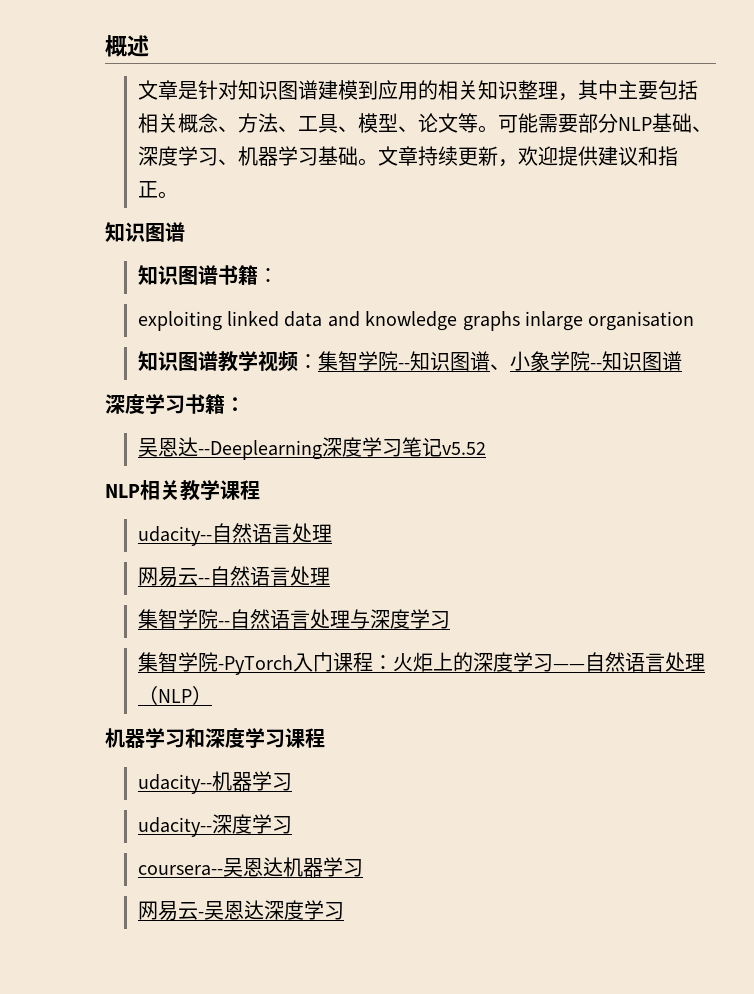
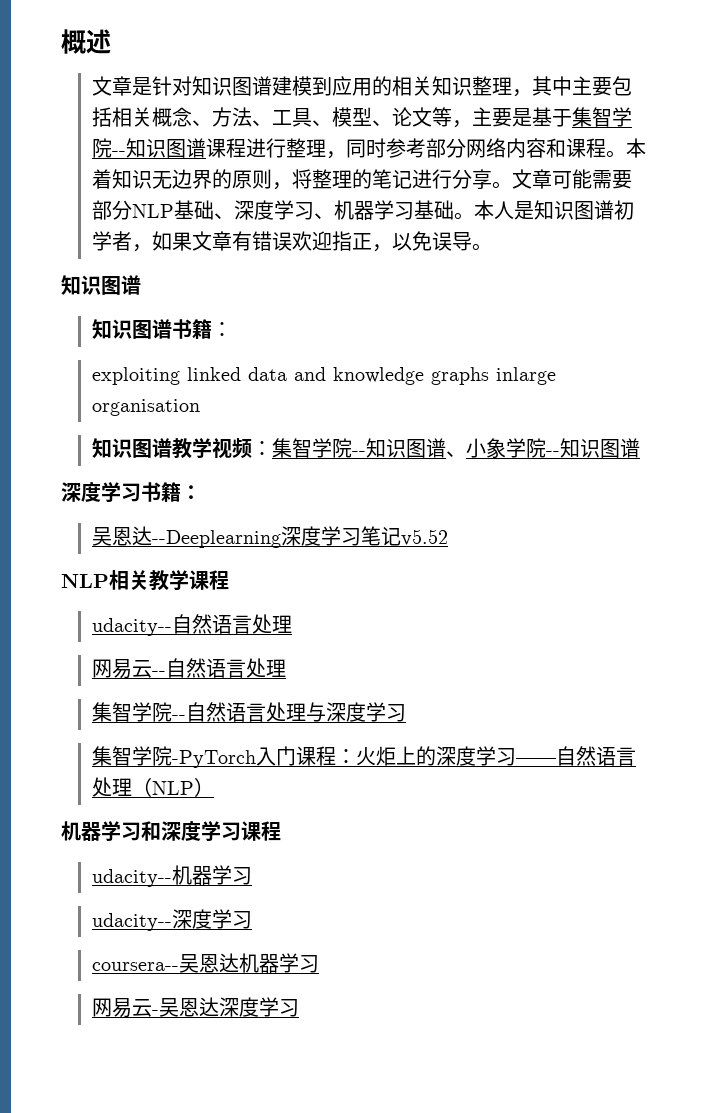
[477,125,498,133] 。 -> [451,107,632,128] [91,138,646,159] [91,169,552,190] ，主要是基于集智学院--知识图谱课程进行整理，同时参考部分网络内容和课程。本着知识无边界的原则，将整理的笔记进行分享。文章
[377,146,678,167] [137,181,158,198] 文章持续更新，欢迎提供建议和指正 -> [473,200,634,220] [91,231,472,252] 本人是知识图谱初学者，如果文章有错误欢迎指正，以免误导

